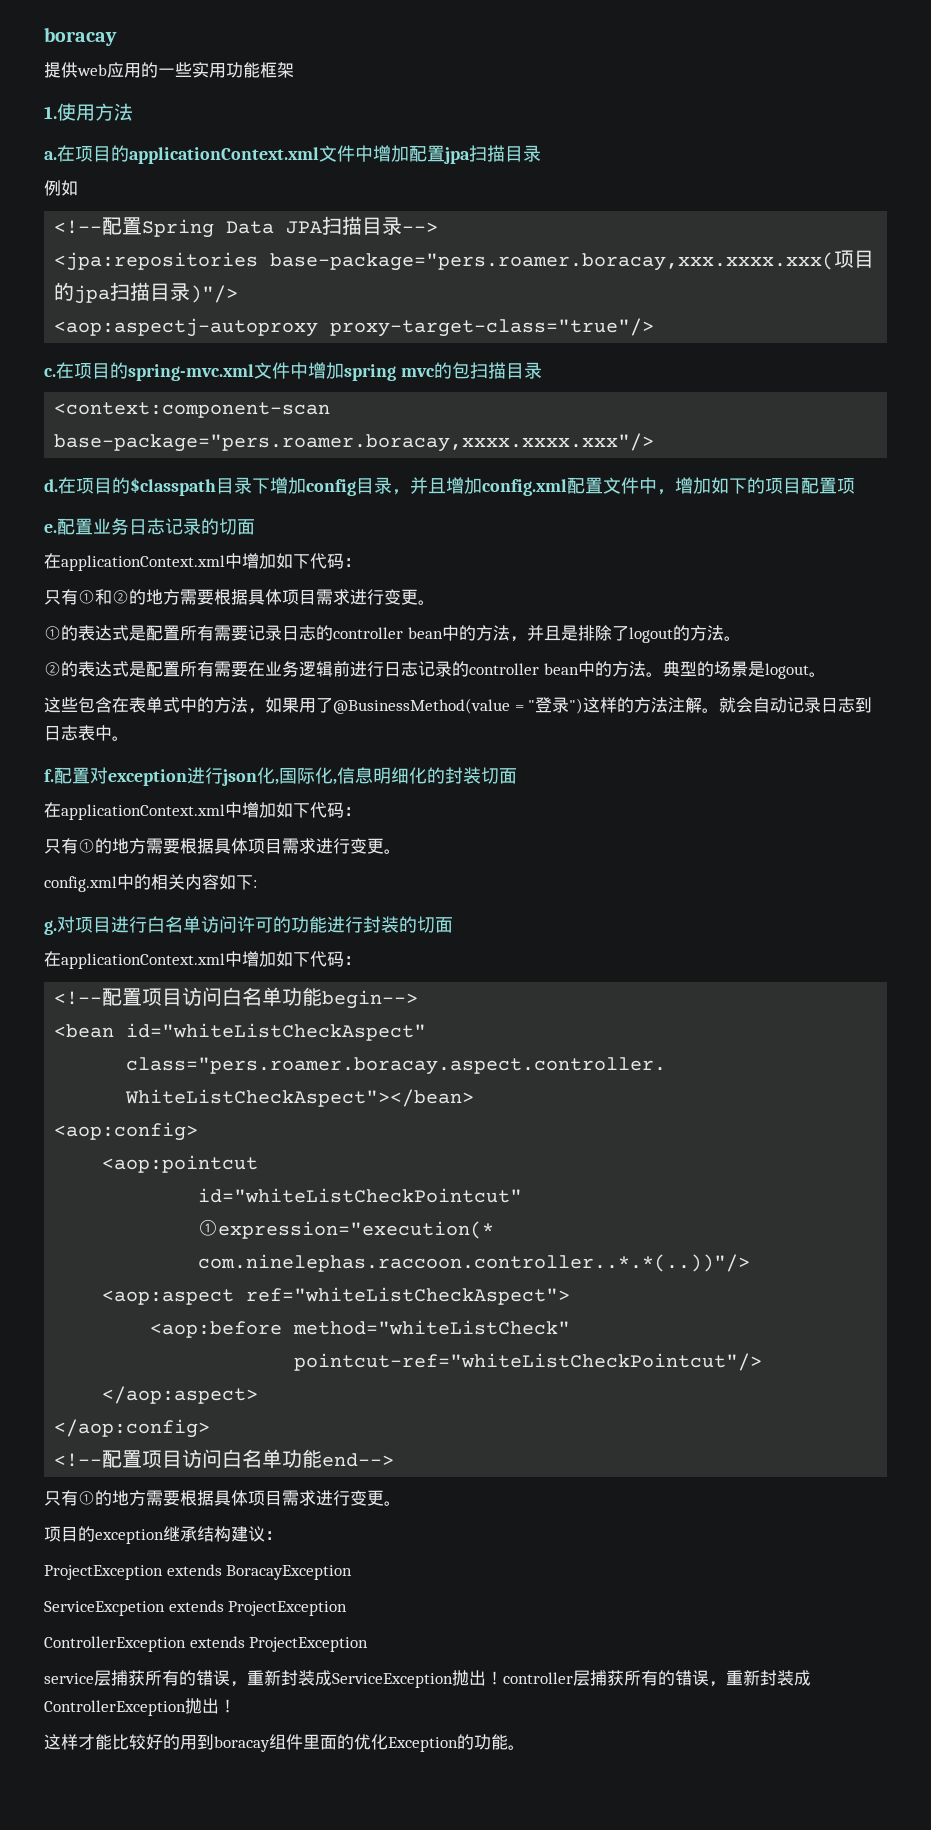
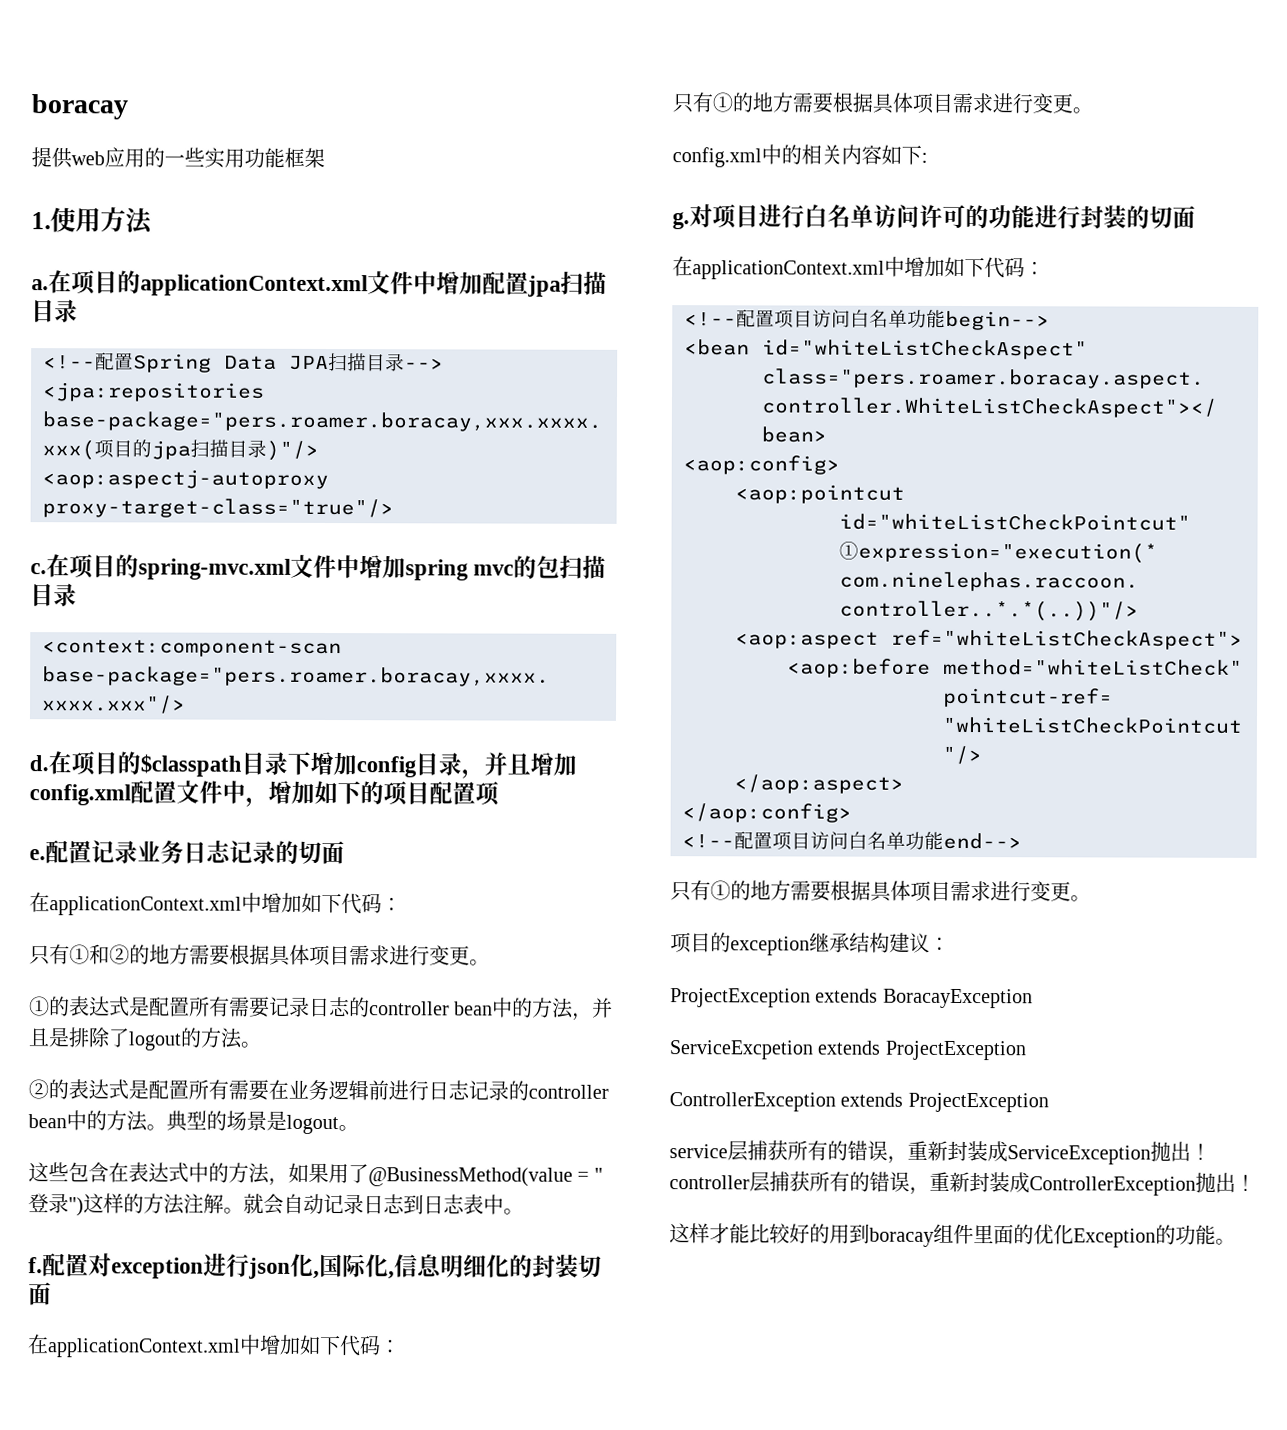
[44,180,78,196] // 例如 -> (78, 311) none
(93, 526) none -> [91,840,138,864] 记录
[146,697,163,713] 单 -> [148,1162,169,1183] 达

